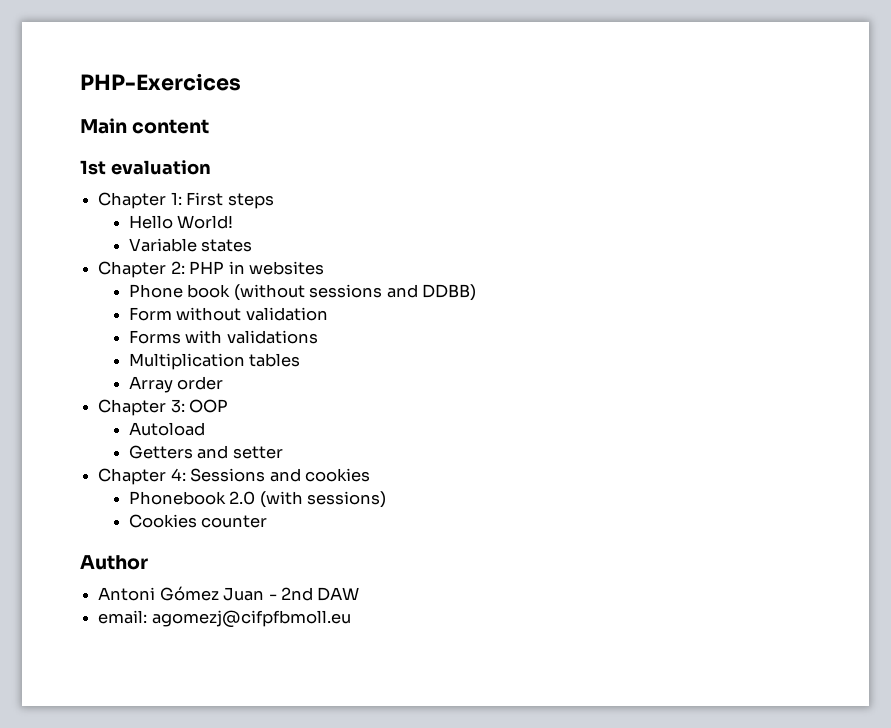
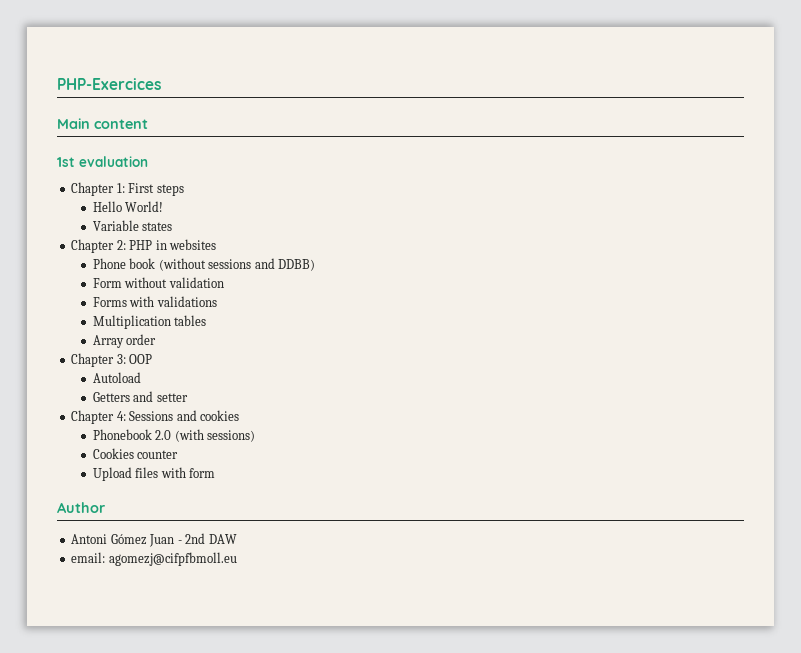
(268, 521) none -> [92,467,216,481] // Upload files with form

